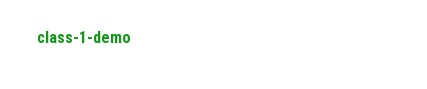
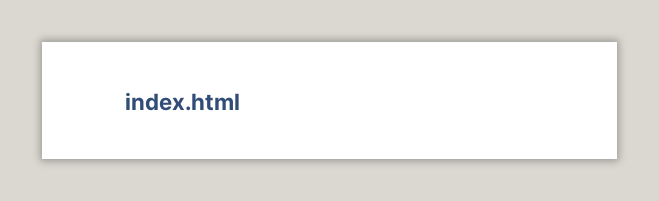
[37,31,131,43] class-1-demo -> [125,92,240,111] index.html

